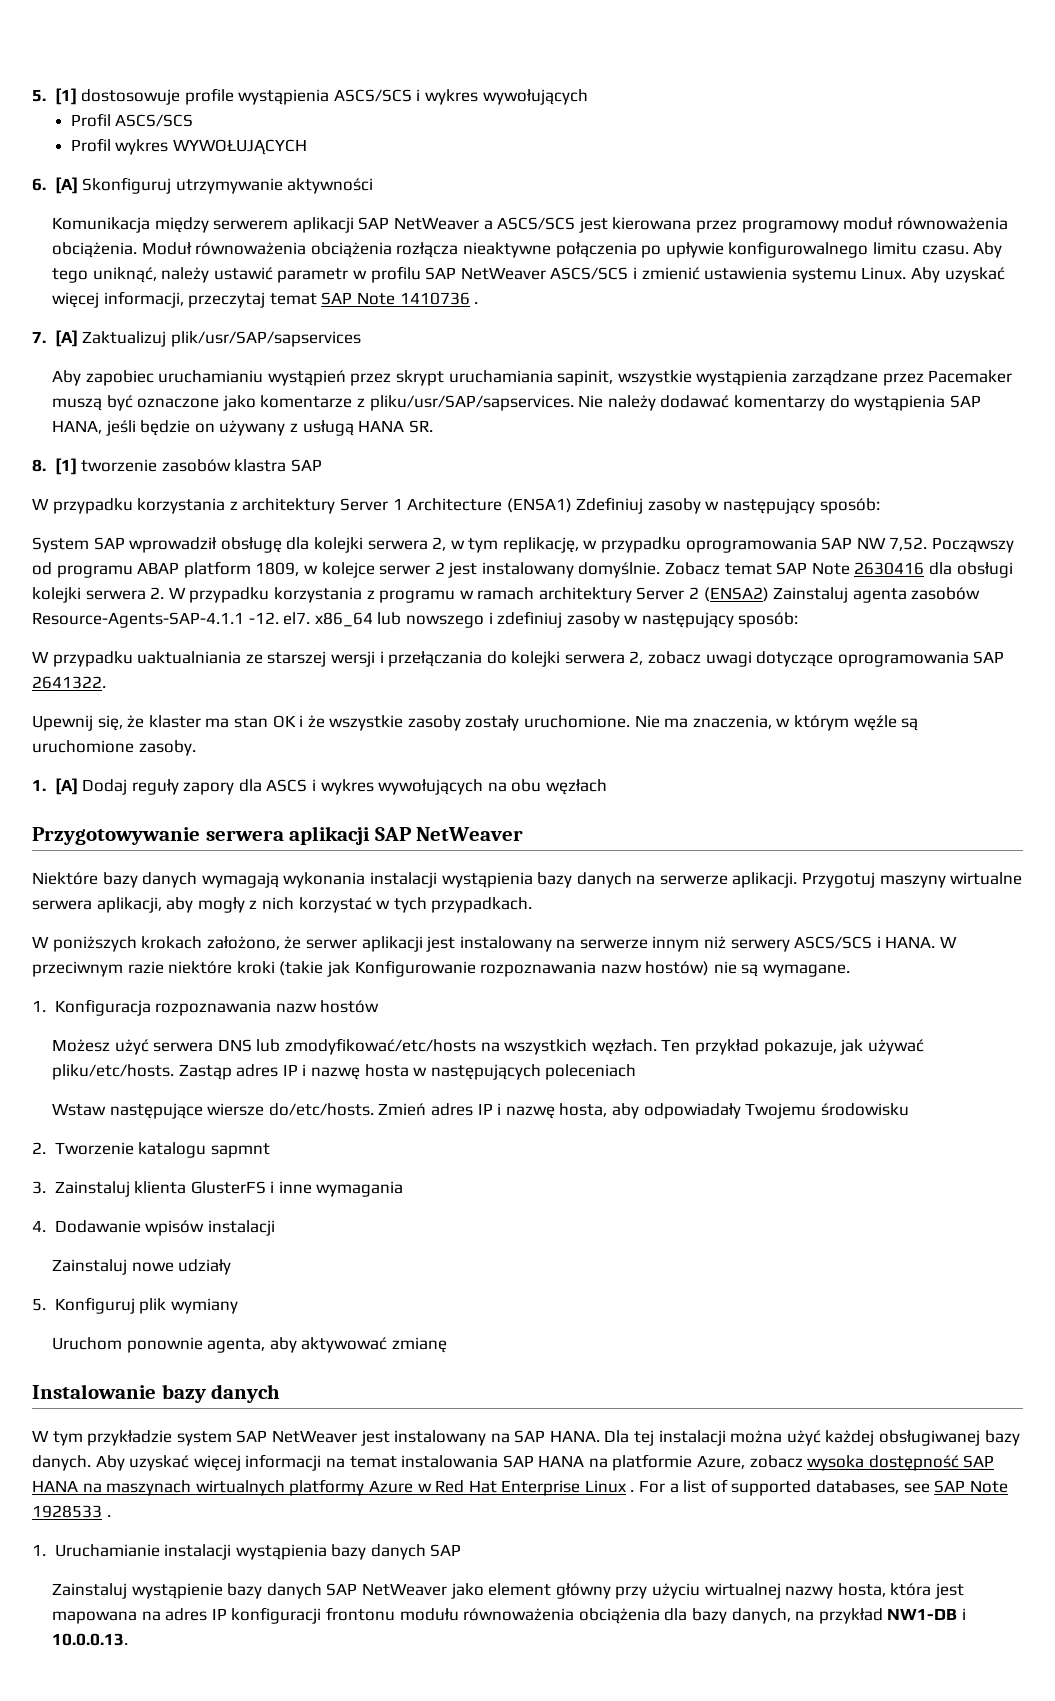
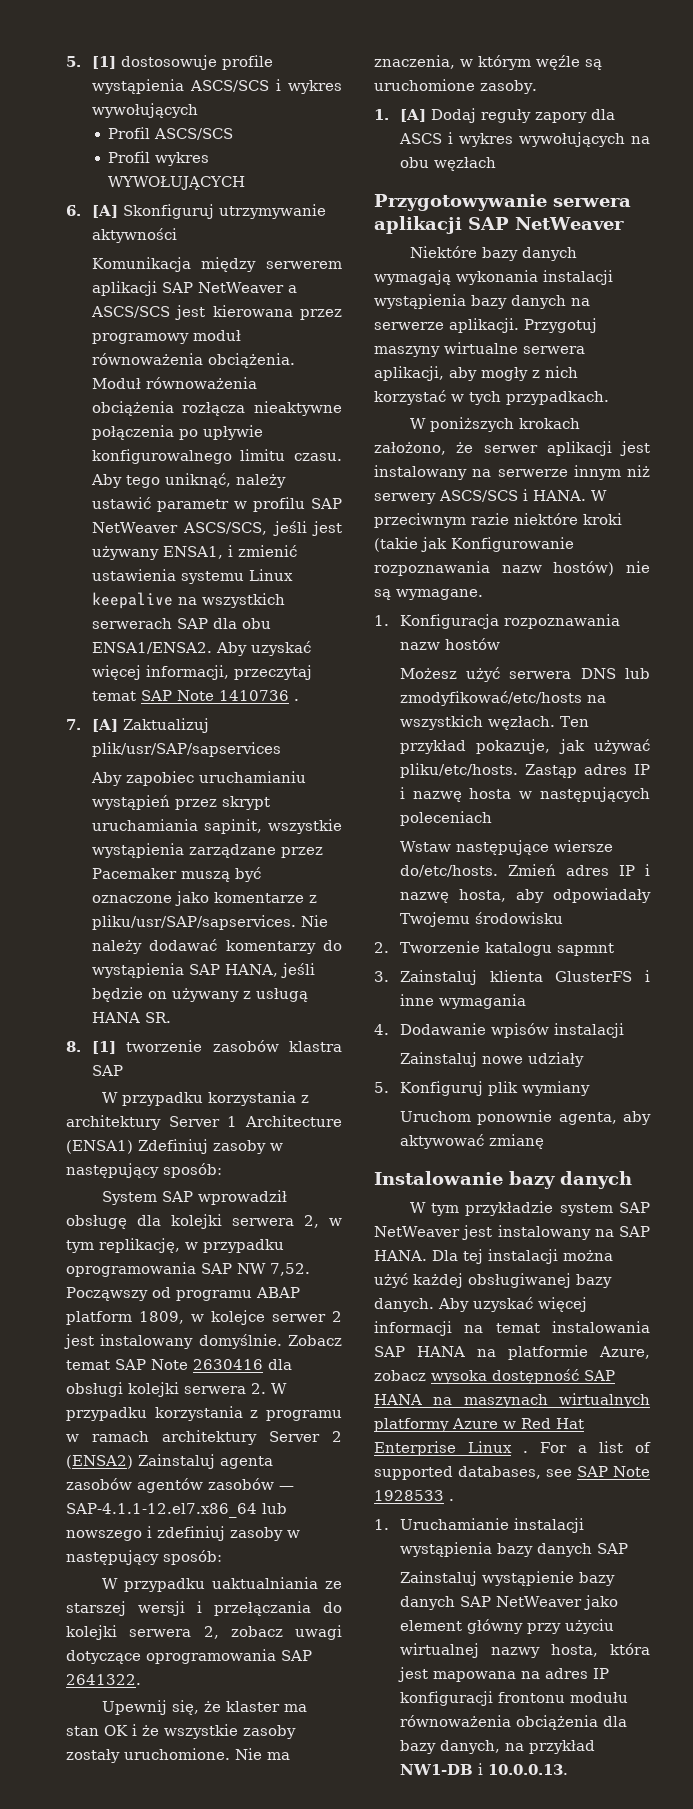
[550,267,907,283] ASCS/SCS i zmienić ustawienia systemu Linux. -> [183,521,342,536] [91,545,297,560] [91,569,293,584] [91,592,285,609] [91,618,271,629] [91,642,212,654] ASCS/SCS, jeśli jest używany ENSA1, i zmienić ustawienia systemu Linux keepalive na wszystkich serwerach SAP dla obu ENSA1/ENSA2.
[32,612,373,628] Resource-Agents-SAP-4.1.1 -12. el7. x86_64 -> [137,1478,294,1493] [66,1503,257,1518] agentów zasobów — SAP-4.1.1-12.el7.x86_64

